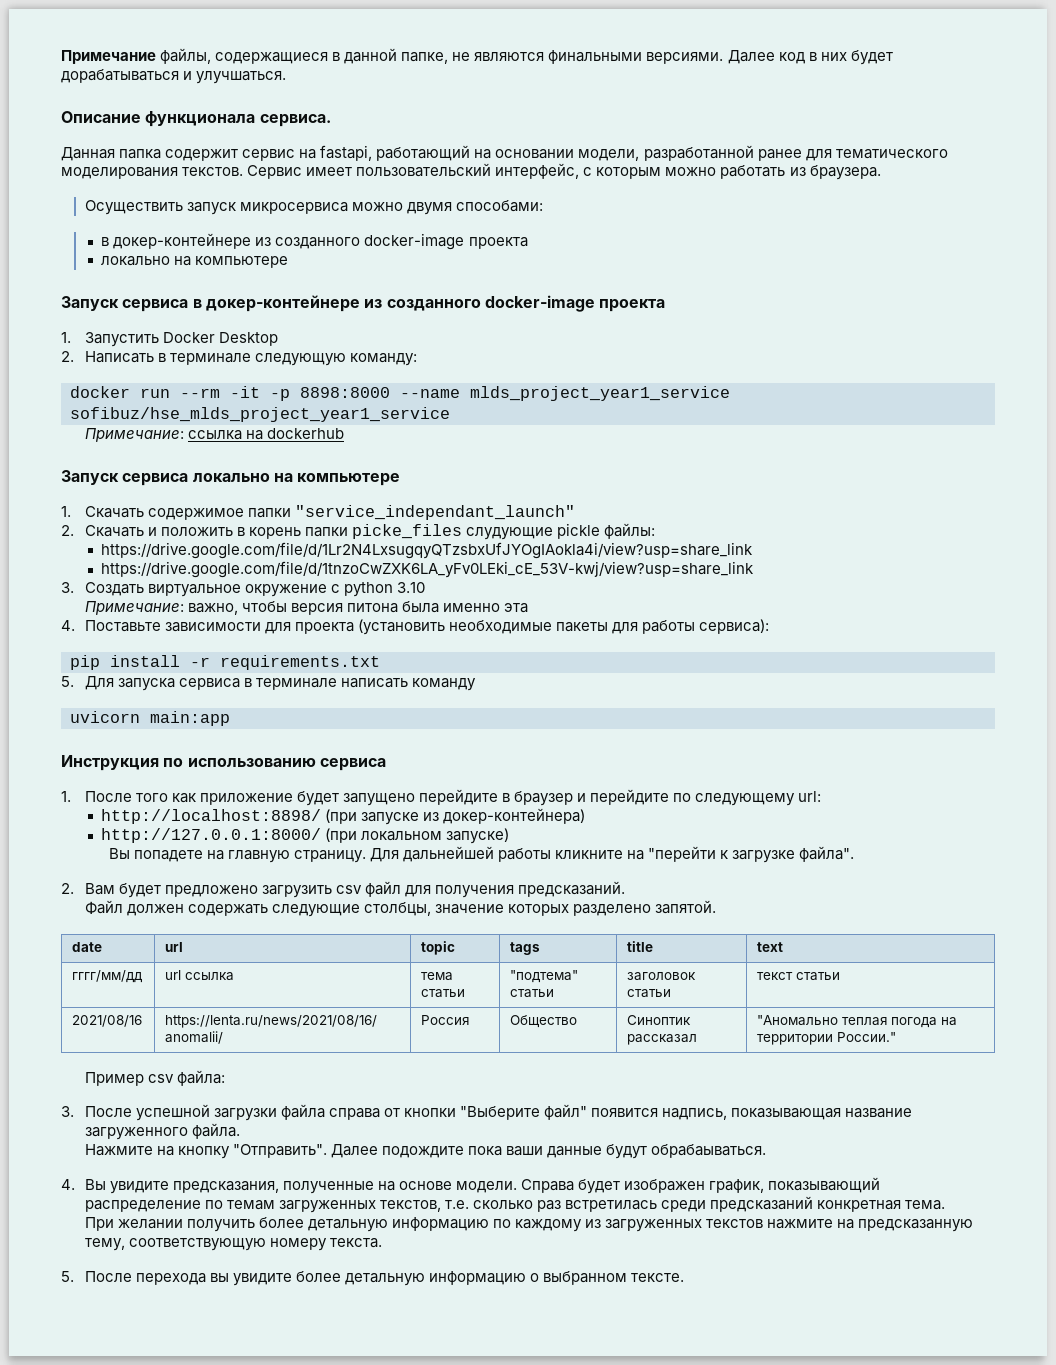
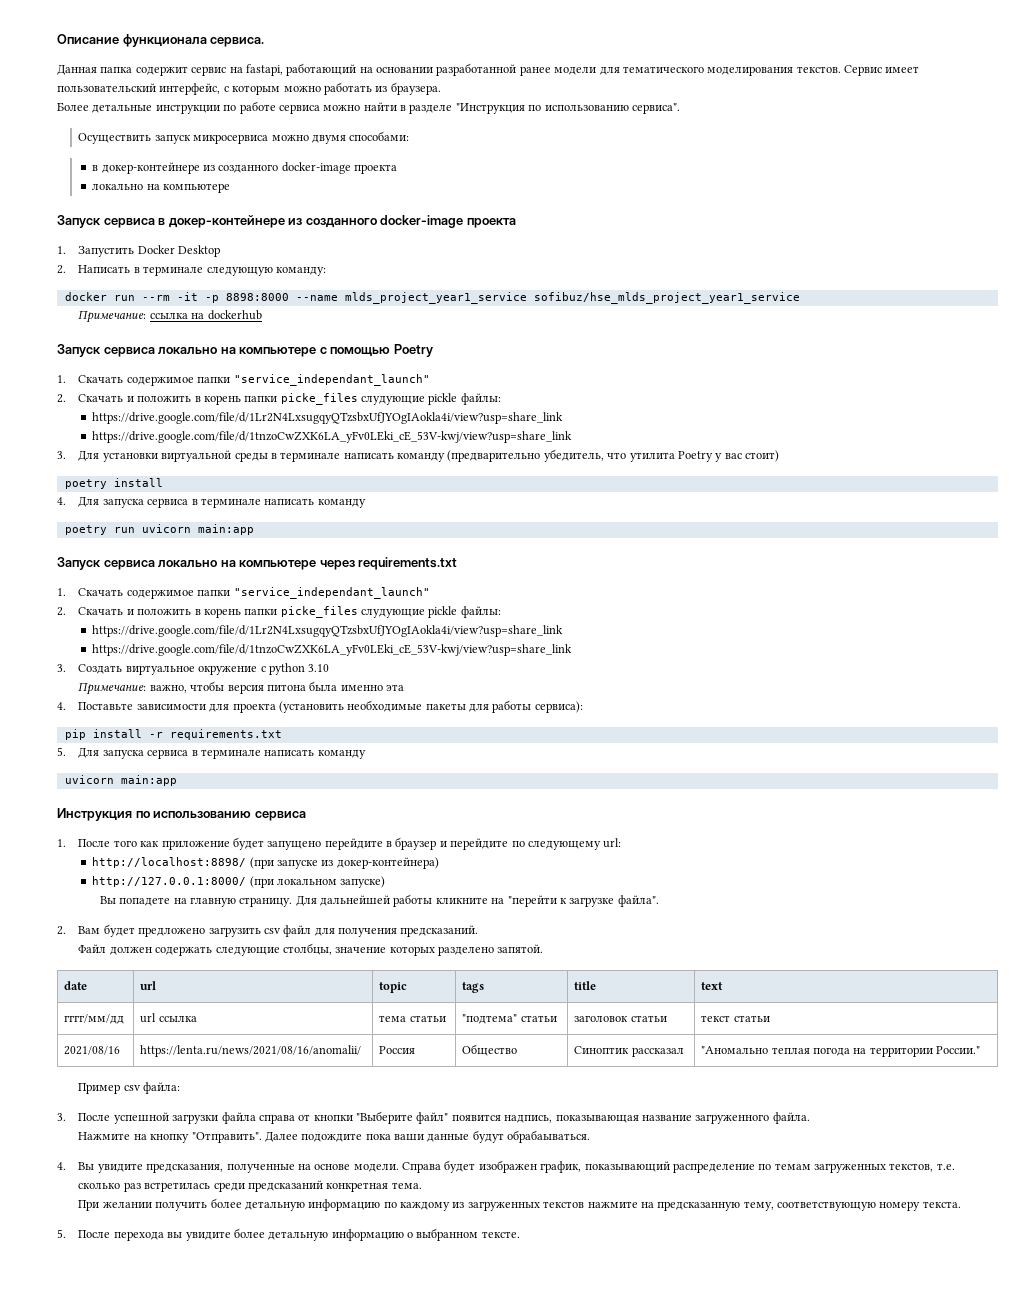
[61,48,893,65] [61,69,287,84] Примечание файлы, содержащиеся в данной папке, не являются финальными версиями. Далее код в них будет дорабатываться и улучшаться. // -> (57, 39) none
[578,149,640,161] модели, -> (433, 70) none
(802, 155) none -> [554,67,597,75] модели
(881, 172) none -> [57,101,680,114] // Более детальные инструкции по работе сервиса можно найти в разделе "Инструкция по использованию сервиса".
(401, 479) none -> [319,344,433,357] [57,374,430,386] [57,393,501,405] [92,412,564,424] [92,431,573,443] [57,449,780,462] [64,478,163,489] [57,496,366,508] [64,524,254,535] [57,557,458,570] с помощью Poetry // 1. Скачать содержимое папки "service_independant_launch" // 2. Скачать и положить в корень папки picke_files слудующие pickle файлы: // https://drive.google.com/file/d/1Lr2N4LxsugqyQTzsbxUfJYOgIAokla4i/view?usp=share_link // https://drive.google.com/file/d/1tnzoCwZXK6LA_yFv0LEki_cE_53V-kwj/view?usp=share_link // 3. Для установки виртуальной среды в терминале написать команду (предварительно убедитель, что утилита Poetry у вас стоит) // poetry install // 4. Для запуска сервиса в терминале написать команду // poetry run uvicorn main:app // Запуск сервиса локально на компьютере через requirements.txt

